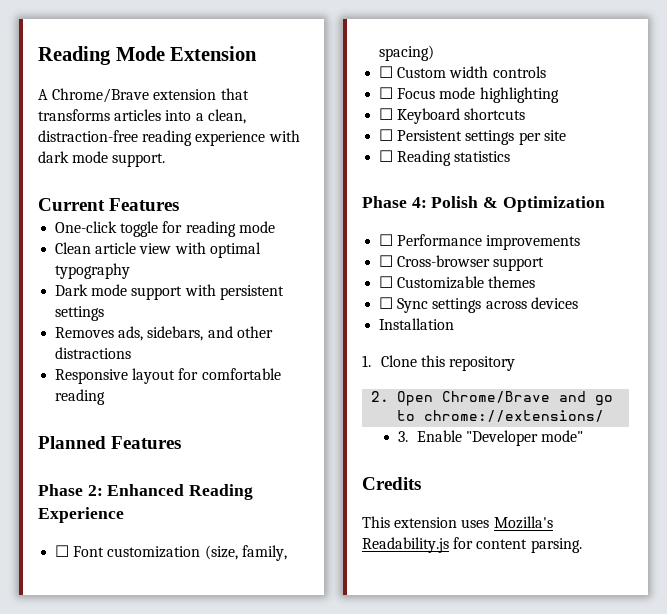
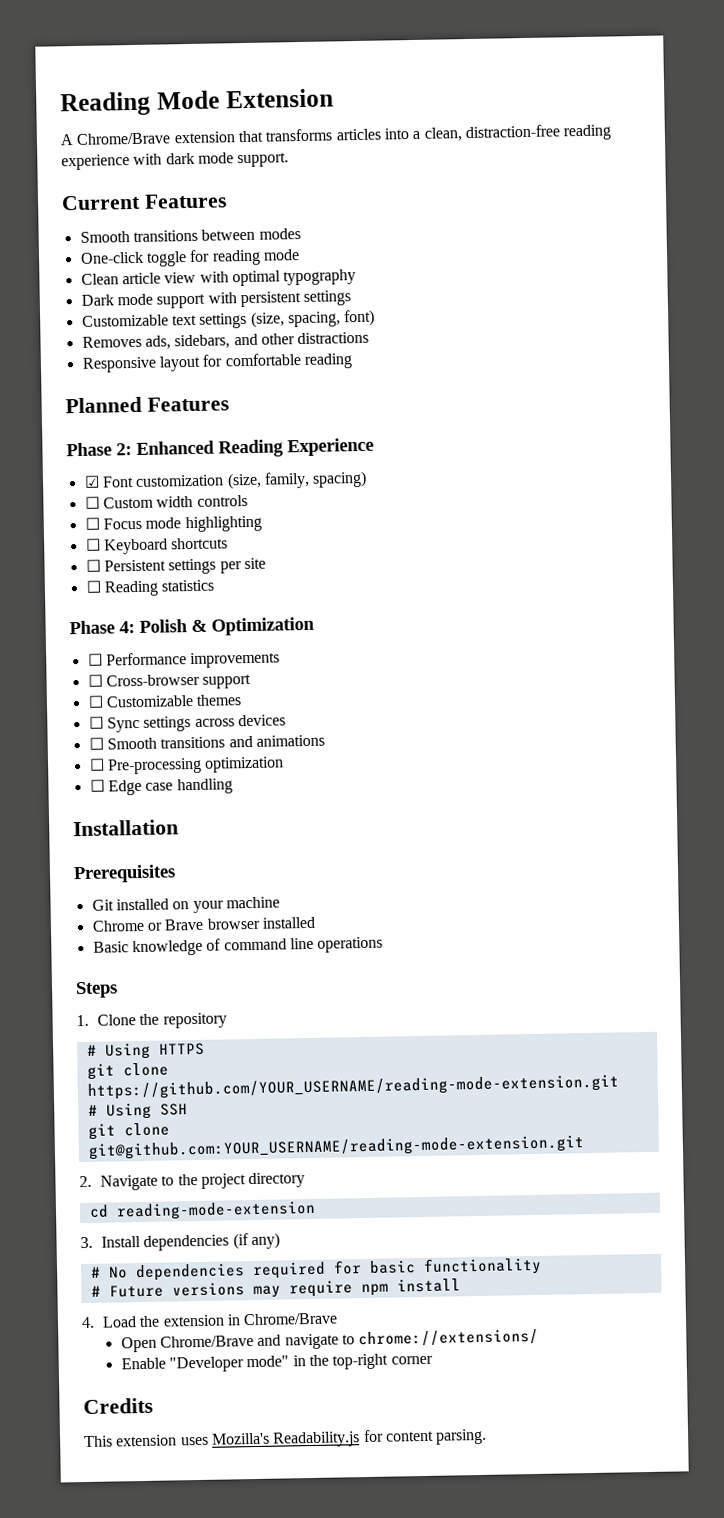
(180, 204) none -> [79,228,301,243] // Smooth transitions between modes
(105, 313) none -> [81,309,376,329] // Customizable text settings (size, spacing, font)
[55,545,70,557] ☐ -> [83,475,100,488] ☑
[379,318,455,330] Installation -> [88,734,325,750] [88,756,285,775] [89,778,233,796] [73,819,179,837] [73,864,176,884] [91,896,280,914] [91,916,315,932] [92,936,384,957] [75,981,118,999] ☐ Smooth transitions and animations // ☐ Pre-processing optimization // ☐ Edge case handling // Installation // Prerequisites // Git installed on your machine // Chrome or Brave browser installed // Basic knowledge of command line operations // Steps
[421,355,446,367] this -> [139,1013,160,1025] the
[371,391,390,402] 2. -> [86,1042,205,1060] [86,1062,169,1080] [86,1074,619,1100] [87,1102,188,1120] [87,1122,170,1140] [87,1135,585,1160] [79,1172,306,1191] [88,1200,316,1221] [80,1232,281,1251] [89,1256,542,1282] [90,1278,461,1299] [81,1312,339,1329] # Using HTTPS // git clone https://github.com/YOUR_USERNAME/reading-mode-extension.git // # Using SSH // git clone git@github.com:YOUR_USERNAME/reading-mode-extension.git // 2. Navigate to the project directory // cd reading-mode-extension // 3. Install dependencies (if any) // # No dependencies required for basic functionality // # Future versions may require npm install // 4. Load the extension in Chrome/Brave //
[595,395,614,406] go -> [284,1333,339,1350] navigate
[397,431,408,442] 3. -> (540, 1338) none
(584, 436) none -> [292,1353,433,1370] in the top-right corner

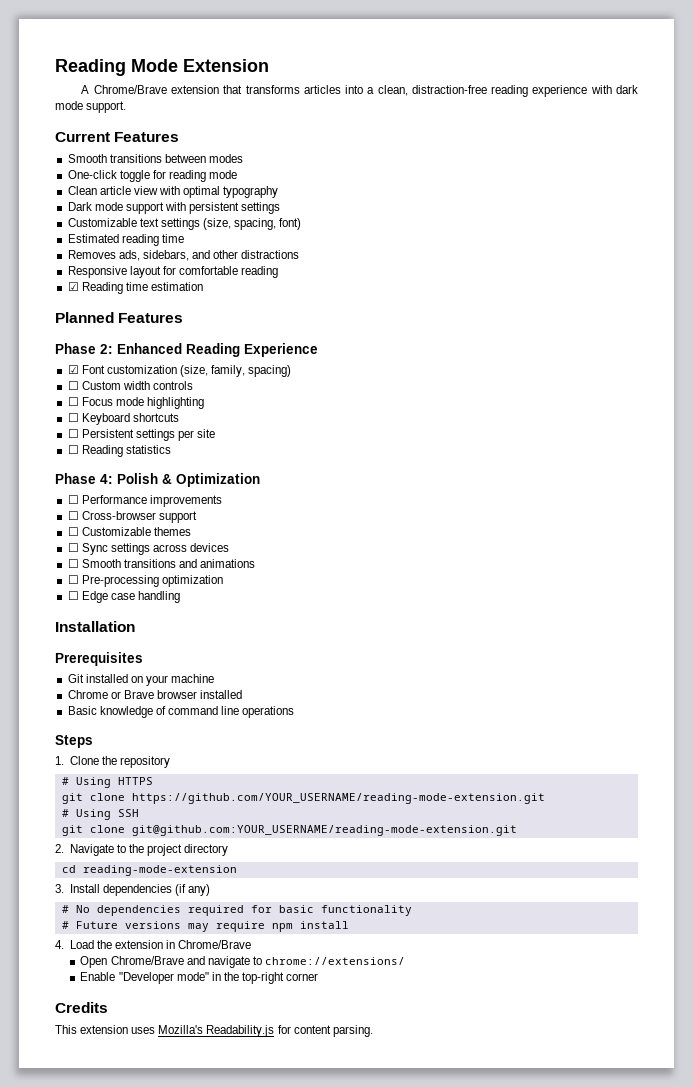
(376, 318) none -> [67,234,184,246] // Estimated reading time
(353, 361) none -> [67,282,203,294] // ☑ Reading time estimation

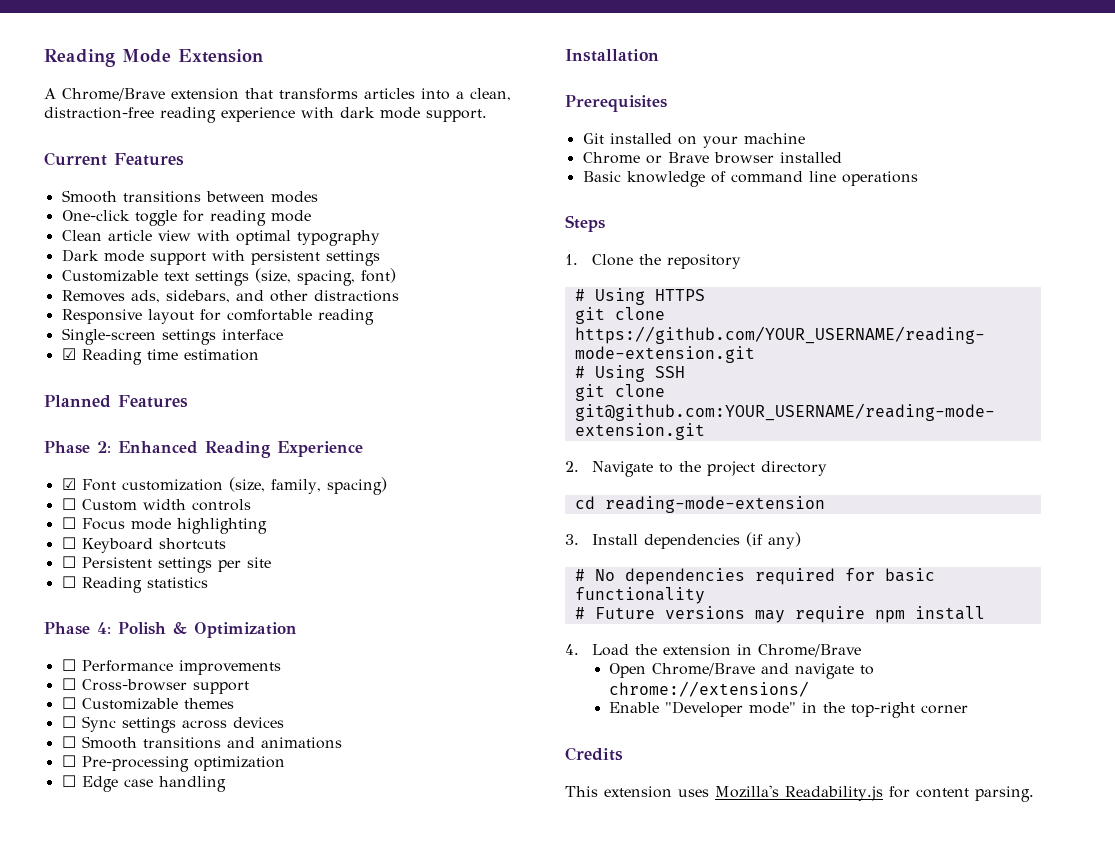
[67,234,184,246] // Estimated reading time -> (396, 275) none
(279, 272) none -> [61,328,283,345] // Single-screen settings interface

